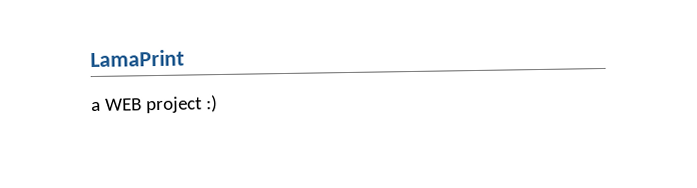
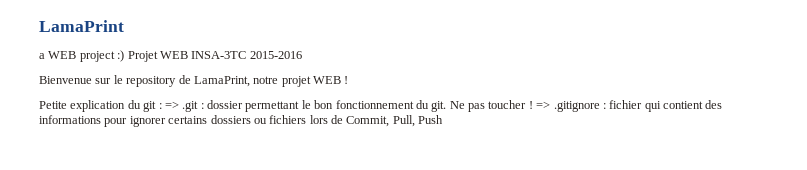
(218, 104) none -> [127,51,302,62] [39,75,349,87] [39,100,723,112] [39,115,444,127] Projet WEB INSA-3TC 2015-2016 // Bienvenue sur le repository de LamaPrint, notre projet WEB ! // Petite explication du git : => .git : dossier permettant le bon fonctionnement du git. Ne pas toucher ! => .gitignore : fichier qui contient des informations pour ignorer certains dossiers ou fichiers lors de Commit, Pull, Push

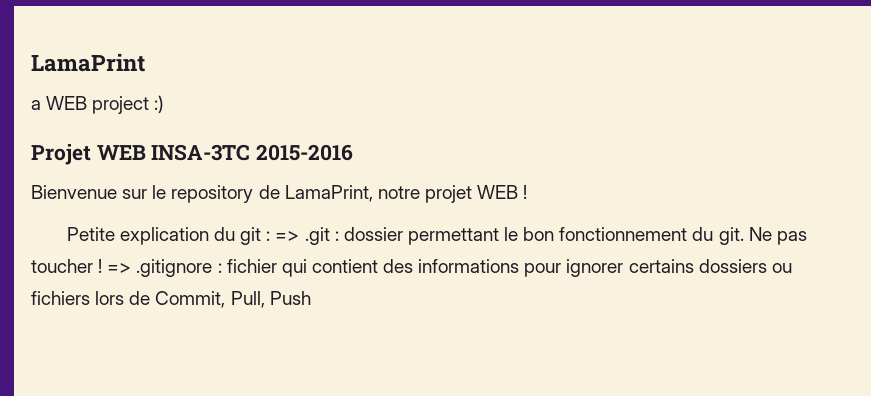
(125, 56) none -> (165, 104) //

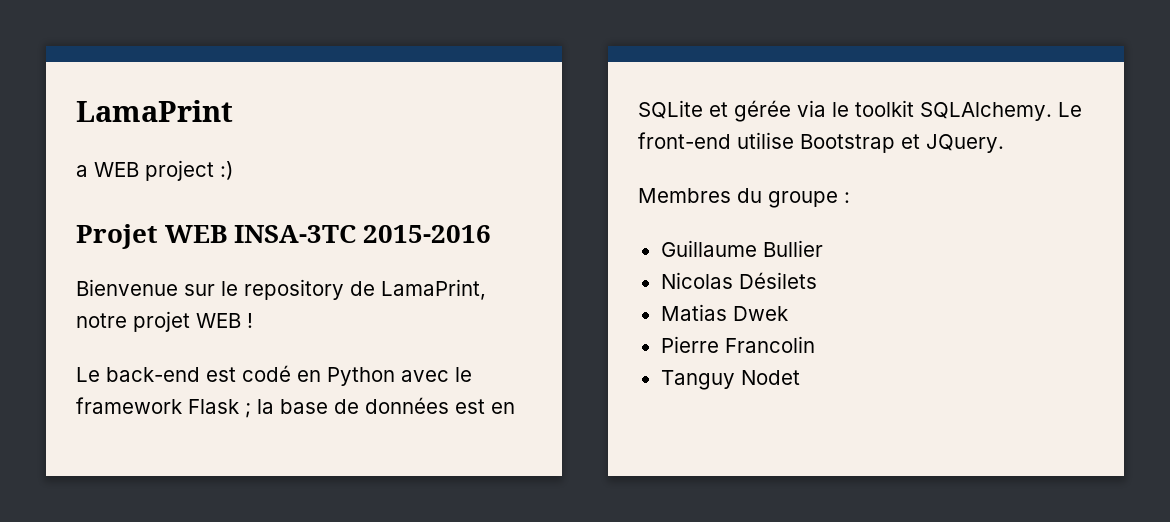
[66,227,807,245] [31,259,792,277] [31,291,311,308] Petite explication du git : => .git : dossier permettant le bon fonctionnement du git. Ne pas toucher ! => .gitignore : fichier qui contient des informations pour ignorer certains dossiers ou fichiers lors de Commit, Pull, Push -> [76,365,472,386] [76,397,515,418] [638,100,1082,122] [638,132,1004,153] [638,188,850,208] [660,240,823,257] [660,272,817,289] [660,304,788,321] [660,336,815,353] [660,370,800,390] Le back-end est codé en Python avec le framework Flask ; la base de données est en SQLite et gérée via le toolkit SQLAlchemy. Le front-end utilise Bootstrap et JQuery. // Membres du groupe : // Guillaume Bullier // Nicolas Désilets // Matias Dwek // Pierre Francolin // Tanguy Nodet

